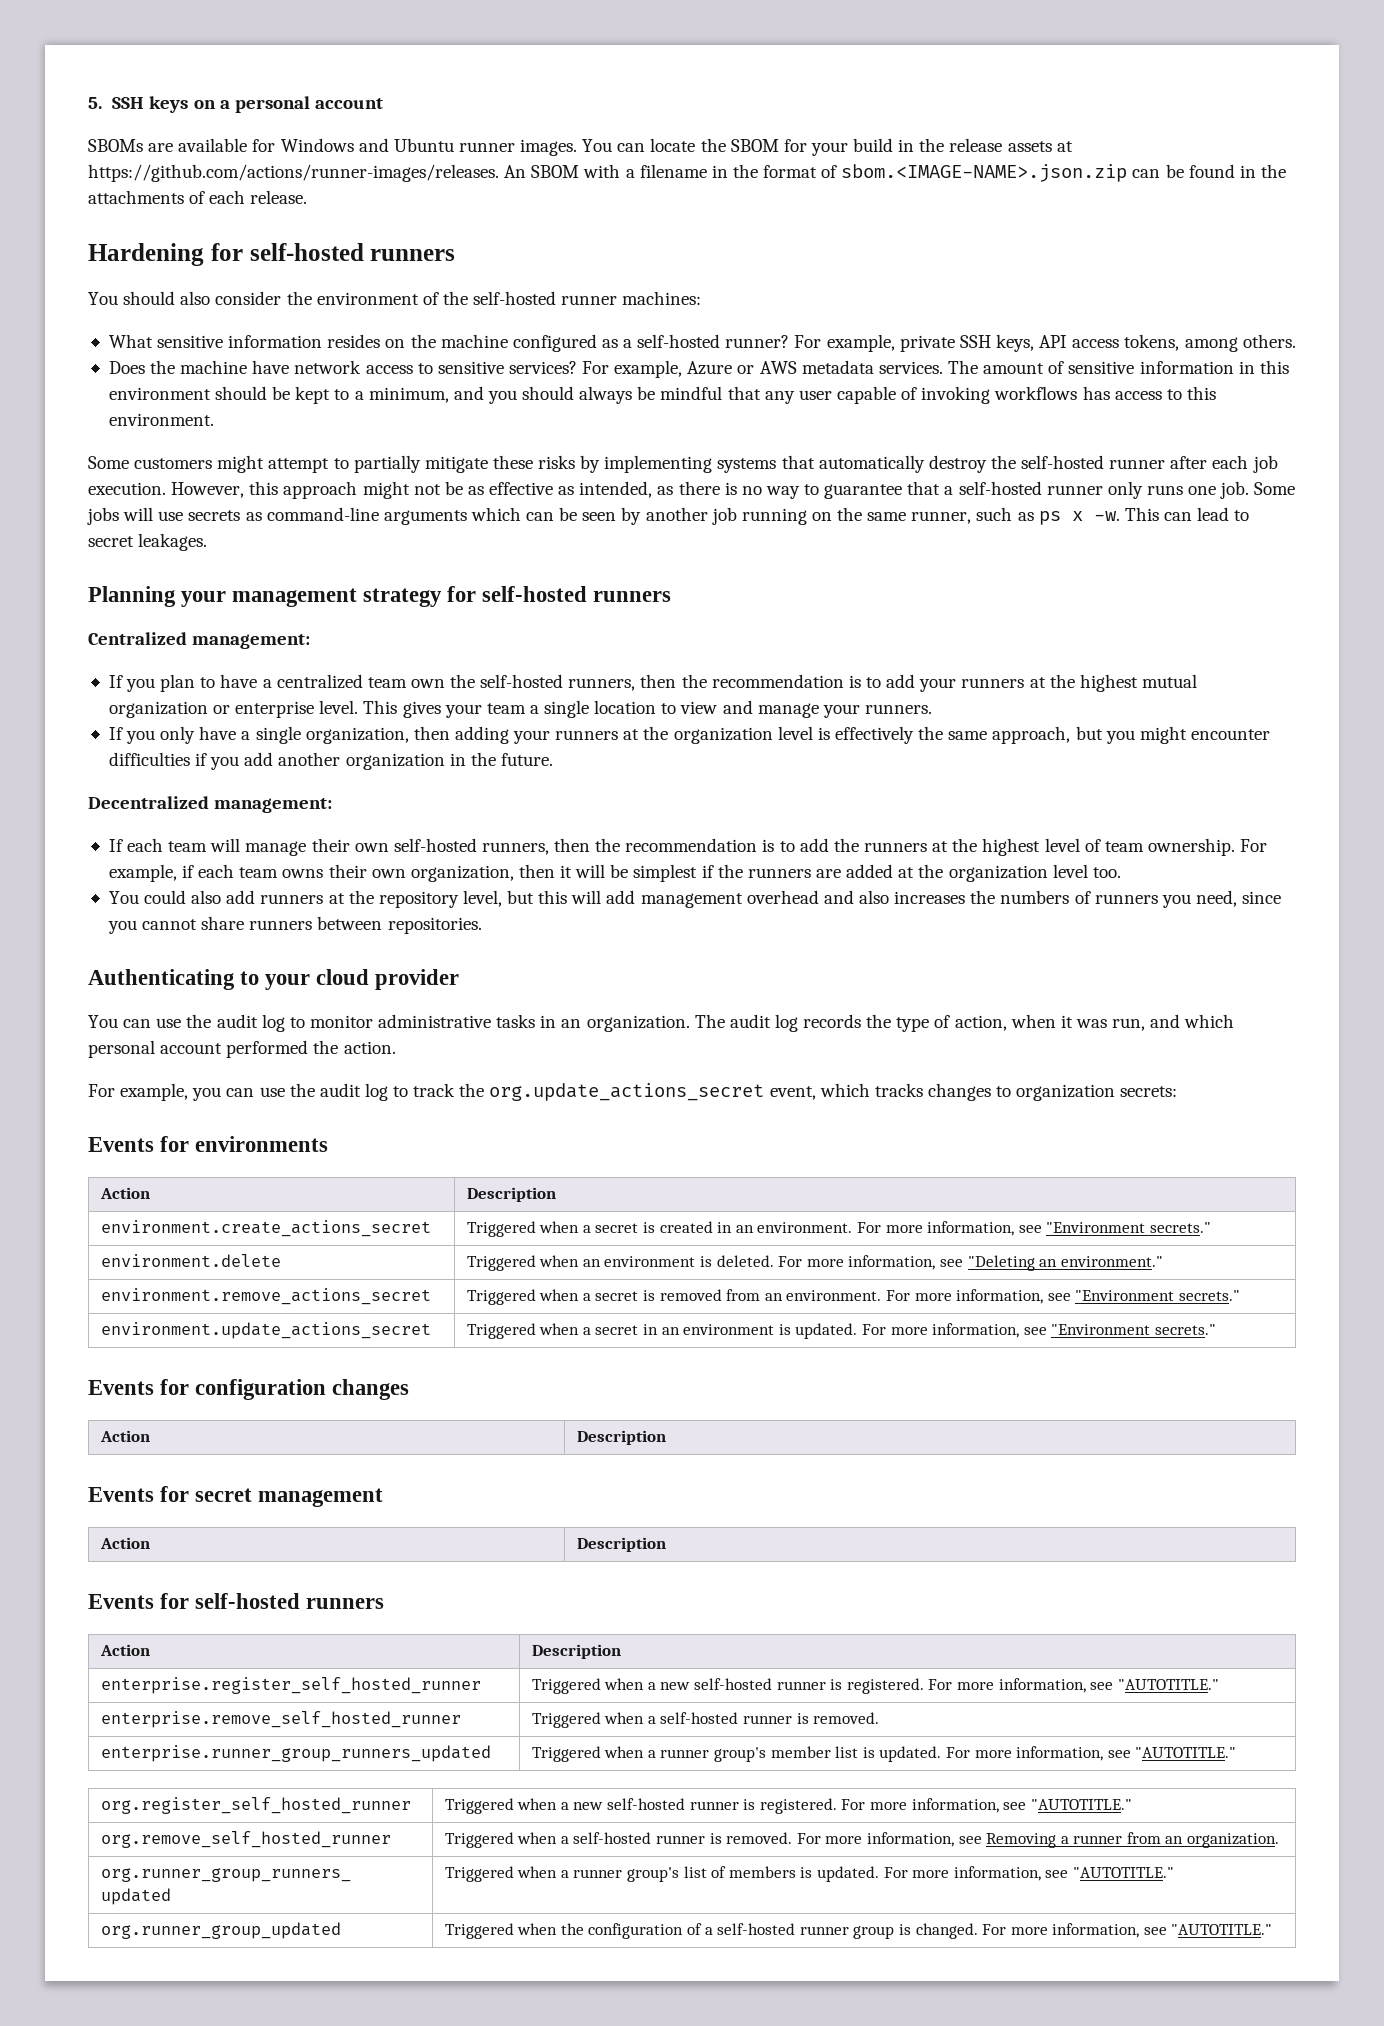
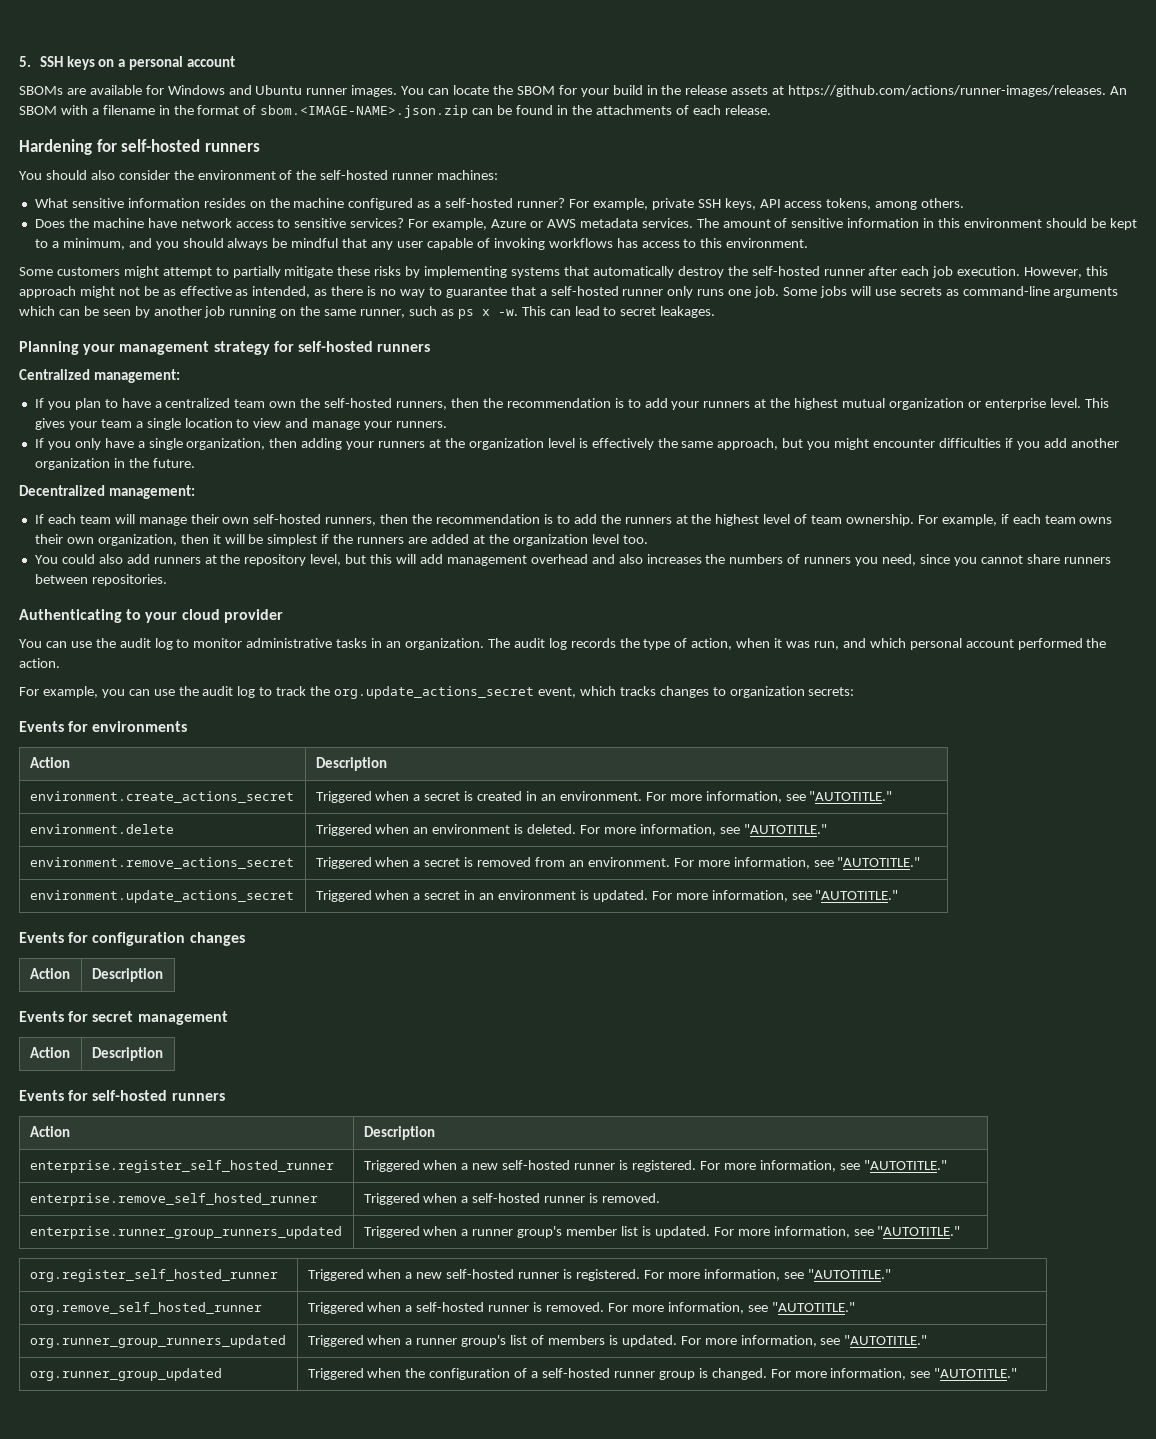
[1046,1222,1211,1233] "Environment secrets." -> [809,791,893,801] "AUTOTITLE."
[967,1255,1163,1271] "Deleting an environment." -> [743,824,827,834] "AUTOTITLE."
[1075,1290,1240,1301] "Environment secrets." -> [837,857,921,867] "AUTOTITLE."
[1051,1324,1216,1335] "Environment secrets." -> [815,890,899,900] "AUTOTITLE."
[986,1832,1280,1848] Removing a runner from an organization. -> [771,1302,855,1312] "AUTOTITLE."

